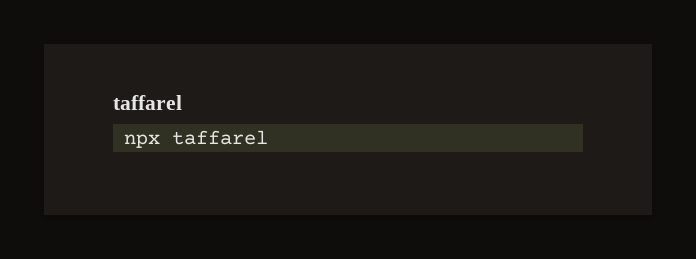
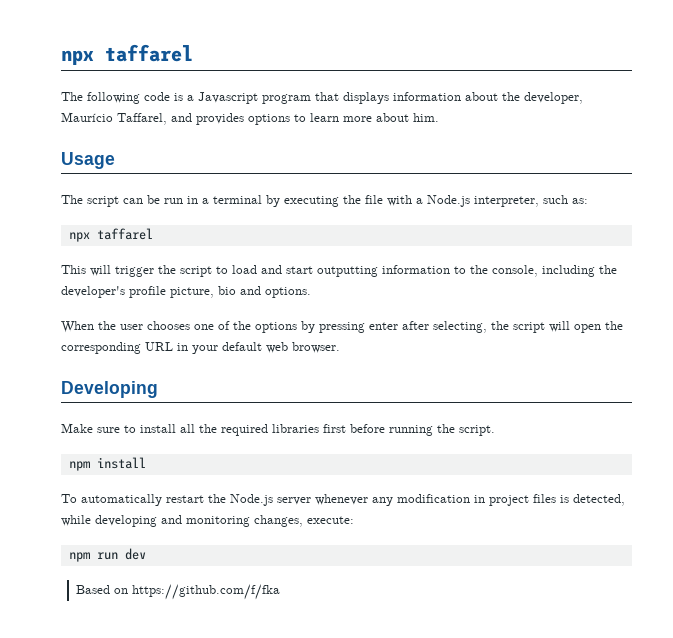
[113,95,182,110] [124,130,269,148] taffarel // npx taffarel -> [61,44,193,65] [61,92,583,104] [61,112,439,125] [61,152,115,169] [61,195,588,207] [68,228,153,242] [61,265,617,277] [61,286,311,298] [61,321,623,333] [61,342,340,354] [61,381,158,398] [61,423,495,436] [68,457,146,471] [61,494,625,506] [61,515,354,527] [68,548,146,562] [75,584,280,600] npx taffarel // The following code is a Javascript program that displays information about the developer, Maurício Taffarel, and provides options to learn more about him. // Usage // The script can be run in a terminal by executing the file with a Node.js interpreter, such as: // npx taffarel // This will trigger the script to load and start outputting information to the console, including the developer's profile picture, bio and options. // When the user chooses one of the options by pressing enter after selecting, the script will open the corresponding URL in your default web browser. // Developing // Make sure to install all the required libraries first before running the script. // npm install // To automatically restart the Node.js server whenever any modification in project files is detected, while developing and monitoring changes, execute: // npm run dev // Based on https://github.com/f/fka

